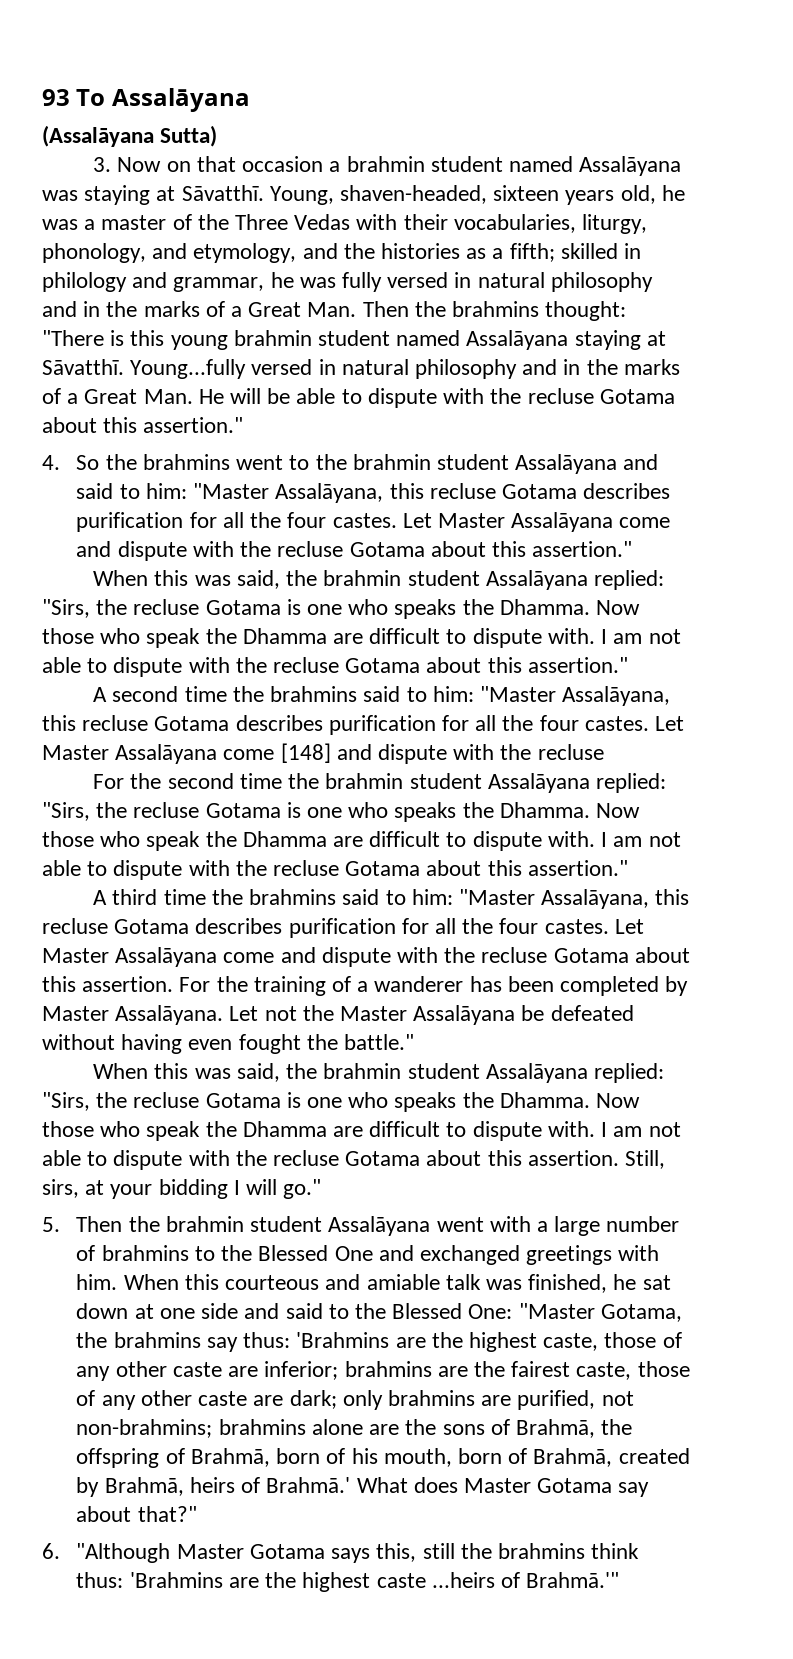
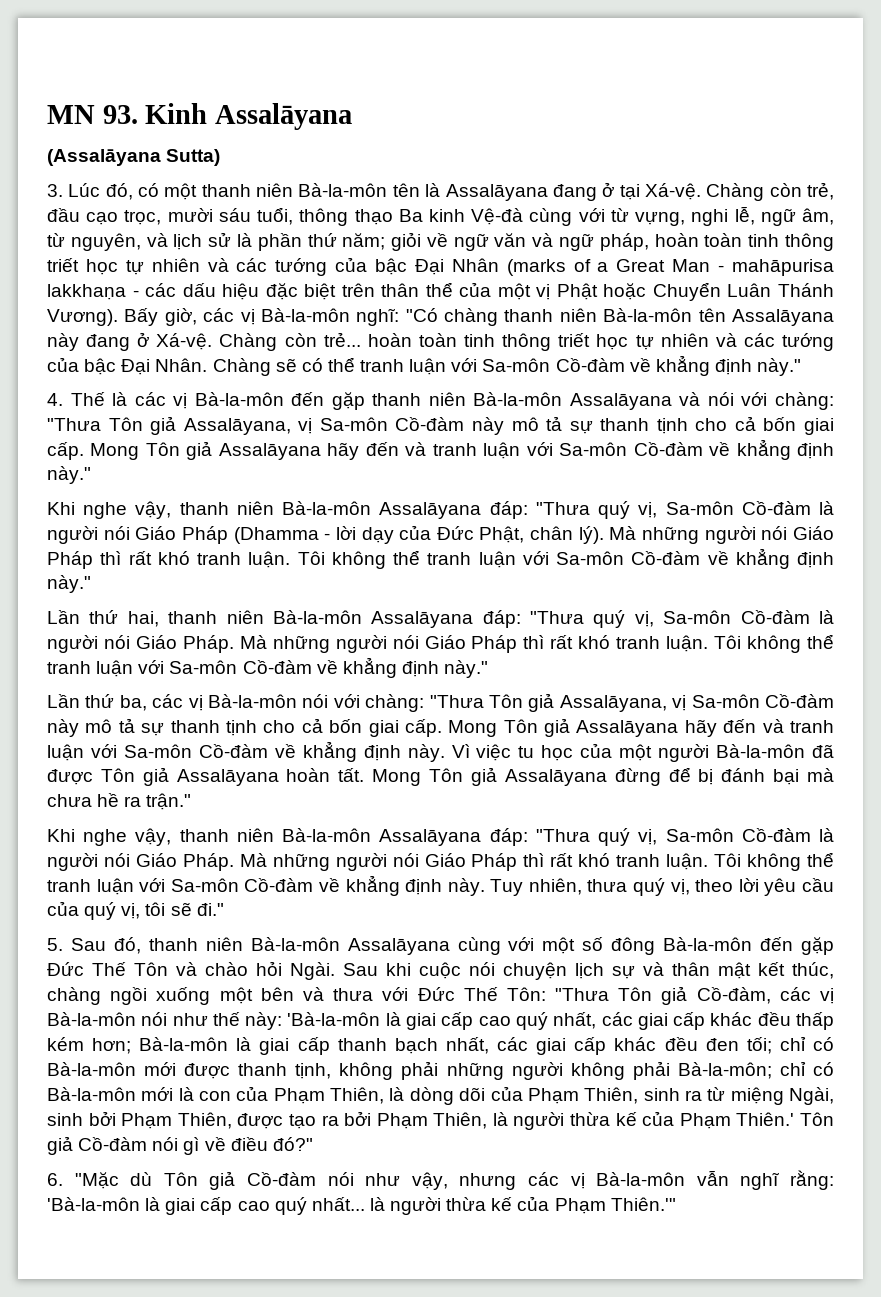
[42,89,106,106] 93 To -> [47,103,208,124] MN 93. Kinh
[117,156,682,176] [42,185,685,205] [42,214,648,234] [42,243,642,263] [42,272,653,292] [42,301,627,321] [42,330,666,350] [42,359,680,379] [42,388,675,408] [42,417,244,433] [42,454,659,474] [76,483,671,503] [76,512,671,532] [76,541,633,561] [93,570,664,590] [42,599,641,619] [42,628,681,648] [42,657,628,677] [93,686,671,706] [42,715,685,735] [42,743,604,764] [93,773,666,793] [42,802,641,822] [42,831,681,851] [42,860,628,880] [93,889,690,909] [42,918,644,938] [42,947,690,967] [42,976,689,996] [42,1005,634,1025] [42,1034,415,1054] [93,1063,664,1083] [42,1092,641,1112] [42,1121,681,1141] [42,1150,666,1170] [42,1179,322,1199] [42,1216,680,1236] [76,1245,660,1265] [76,1274,671,1293] [76,1303,682,1322] [76,1332,682,1352] [76,1361,690,1381] [76,1390,634,1410] [76,1419,633,1438] [76,1448,690,1468] [76,1477,650,1497] [76,1506,197,1522] [42,1543,640,1563] [76,1572,620,1592] Now on that occasion a brahmin student named Assalāyana was staying at Sāvatthī. Young, shaven-headed, sixteen years old, he was a master of the Three Vedas with their vocabularies, liturgy, phonology, and etymology, and the histories as a fifth; skilled in philology and grammar, he was fully versed in natural philosophy and in the marks of a Great Man. Then the brahmins thought: "There is this young brahmin student named Assalāyana staying at Sāvatthī. Young...fully versed in natural philosophy and in the marks of a Great Man. He will be able to dispute with the recluse Gotama about this assertion." // 4. So the brahmins went to the brahmin student Assalāyana and said to him: "Master Assalāyana, this recluse Gotama describes purification for all the four castes. Let Master Assalāyana come and dispute with the recluse Gotama about this assertion." // When this was said, the brahmin student Assalāyana replied: "Sirs, the recluse Gotama is one who speaks the Dhamma. Now those who speak the Dhamma are difficult to dispute with. I am not able to dispute with the recluse Gotama about this assertion." // A second time the brahmins said to him: "Master Assalāyana, this recluse Gotama describes purification for all the four castes. Let Master Assalāyana come [148] and dispute with the recluse // For the second time the brahmin student Assalāyana replied: "Sirs, the recluse Gotama is one who speaks the Dhamma. Now those who speak the Dhamma are difficult to dispute with. I am not able to dispute with the recluse Gotama about this assertion." // A third time the brahmins said to him: "Master Assalāyana, this recluse Gotama describes purification for all the four castes. Let Master Assalāyana come and dispute with the recluse Gotama about this assertion. For the training of a wanderer has been completed by Master Assalāyana. Let not the Master Assalāyana be defeated without having even fought the battle." // When this was said, the brahmin student Assalāyana replied: "Sirs, the recluse Gotama is one who speaks the Dhamma. Now those who speak the Dhamma are difficult to dispute with. I am not able to dispute with the recluse Gotama about this assertion. Still, sirs, at your bidding I will go." // 5. Then the brahmin student Assalāyana went with a large number of brahmins to the Blessed One and exchanged greetings with him. When this courteous and amiable talk was finished, he sat down at one side and said to the Blessed One: "Master Gotama, the brahmins say thus: 'Brahmins are the highest caste, those of any other caste are inferior; brahmins are the fairest caste, those of any other caste are dark; only brahmins are purified, not non-brahmins; brahmins alone are the sons of Brahmā, the offspring of Brahmā, born of his mouth, born of Brahmā, created by Brahmā, heirs of Brahmā.' What does Master Gotama say about that?" // 6. "Although Master Gotama says this, still the brahmins think thus: 'Brahmins are the highest caste ...heirs of Brahmā.'" -> [68,182,835,201] [47,206,834,226] [47,232,834,251] [47,257,834,276] [47,282,834,301] [47,308,834,326] [47,332,835,351] [47,355,802,376] [47,392,834,410] [47,416,834,435] [47,439,834,460] [47,466,91,484] [47,501,835,519] [47,525,834,544] [47,548,834,569] [47,575,91,593] [47,610,834,628] [47,634,835,653] [47,657,489,678] [47,693,834,712] [47,718,835,737] [47,741,834,762] [47,767,835,786] [47,793,192,810] [47,828,835,846] [47,852,835,871] [47,875,835,896] [47,901,224,920] [47,937,835,955] [47,961,834,980] [47,986,834,1005] [47,1012,834,1030] [47,1036,835,1055] [47,1061,835,1080] [47,1086,835,1105] [47,1111,835,1130] [47,1136,313,1155] [47,1170,835,1190] [47,1196,676,1215] Lúc đó, có một thanh niên Bà-la-môn tên là Assalāyana đang ở tại Xá-vệ. Chàng còn trẻ, đầu cạo trọc, mười sáu tuổi, thông thạo Ba kinh Vệ-đà cùng với từ vựng, nghi lễ, ngữ âm, từ nguyên, và lịch sử là phần thứ năm; giỏi về ngữ văn và ngữ pháp, hoàn toàn tinh thông triết học tự nhiên và các tướng của bậc Đại Nhân (marks of a Great Man - mahāpurisa lakkhaṇa - các dấu hiệu đặc biệt trên thân thể của một vị Phật hoặc Chuyển Luân Thánh Vương). Bấy giờ, các vị Bà-la-môn nghĩ: "Có chàng thanh niên Bà-la-môn tên Assalāyana này đang ở Xá-vệ. Chàng còn trẻ... hoàn toàn tinh thông triết học tự nhiên và các tướng của bậc Đại Nhân. Chàng sẽ có thể tranh luận với Sa-môn Cồ-đàm về khẳng định này." // 4. Thế là các vị Bà-la-môn đến gặp thanh niên Bà-la-môn Assalāyana và nói với chàng: "Thưa Tôn giả Assalāyana, vị Sa-môn Cồ-đàm này mô tả sự thanh tịnh cho cả bốn giai cấp. Mong Tôn giả Assalāyana hãy đến và tranh luận với Sa-môn Cồ-đàm về khẳng định này." // Khi nghe vậy, thanh niên Bà-la-môn Assalāyana đáp: "Thưa quý vị, Sa-môn Cồ-đàm là người nói Giáo Pháp (Dhamma - lời dạy của Đức Phật, chân lý). Mà những người nói Giáo Pháp thì rất khó tranh luận. Tôi không thể tranh luận với Sa-môn Cồ-đàm về khẳng định này." // Lần thứ hai, thanh niên Bà-la-môn Assalāyana đáp: "Thưa quý vị, Sa-môn Cồ-đàm là người nói Giáo Pháp. Mà những người nói Giáo Pháp thì rất khó tranh luận. Tôi không thể tranh luận với Sa-môn Cồ-đàm về khẳng định này." // Lần thứ ba, các vị Bà-la-môn nói với chàng: "Thưa Tôn giả Assalāyana, vị Sa-môn Cồ-đàm này mô tả sự thanh tịnh cho cả bốn giai cấp. Mong Tôn giả Assalāyana hãy đến và tranh luận với Sa-môn Cồ-đàm về khẳng định này. Vì việc tu học của một người Bà-la-môn đã được Tôn giả Assalāyana hoàn tất. Mong Tôn giả Assalāyana đừng để bị đánh bại mà chưa hề ra trận." // Khi nghe vậy, thanh niên Bà-la-môn Assalāyana đáp: "Thưa quý vị, Sa-môn Cồ-đàm là người nói Giáo Pháp. Mà những người nói Giáo Pháp thì rất khó tranh luận. Tôi không thể tranh luận với Sa-môn Cồ-đàm về khẳng định này. Tuy nhiên, thưa quý vị, theo lời yêu cầu của quý vị, tôi sẽ đi." // 5. Sau đó, thanh niên Bà-la-môn Assalāyana cùng với một số đông Bà-la-môn đến gặp Đức Thế Tôn và chào hỏi Ngài. Sau khi cuộc nói chuyện lịch sự và thân mật kết thúc, chàng ngồi xuống một bên và thưa với Đức Thế Tôn: "Thưa Tôn giả Cồ-đàm, các vị Bà-la-môn nói như thế này: 'Bà-la-môn là giai cấp cao quý nhất, các giai cấp khác đều thấp kém hơn; Bà-la-môn là giai cấp thanh bạch nhất, các giai cấp khác đều đen tối; chỉ có Bà-la-môn mới được thanh tịnh, không phải những người không phải Bà-la-môn; chỉ có Bà-la-môn mới là con của Phạm Thiên, là dòng dõi của Phạm Thiên, sinh ra từ miệng Ngài, sinh bởi Phạm Thiên, được tạo ra bởi Phạm Thiên, là người thừa kế của Phạm Thiên.' Tôn giả Cồ-đàm nói gì về điều đó?" // 6. "Mặc dù Tôn giả Cồ-đàm nói như vậy, nhưng các vị Bà-la-môn vẫn nghĩ rằng: 'Bà-la-môn là giai cấp cao quý nhất... là người thừa kế của Phạm Thiên.'"

